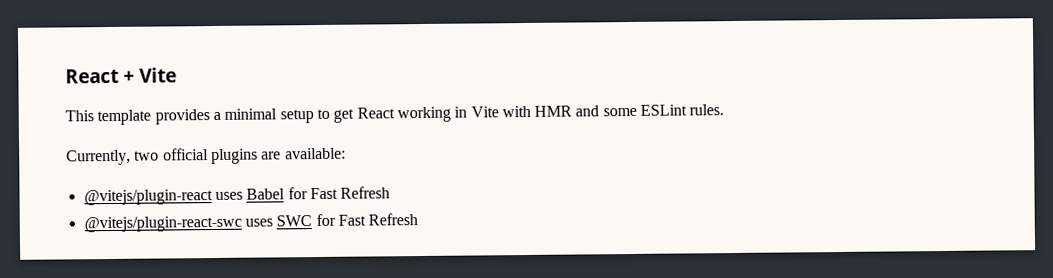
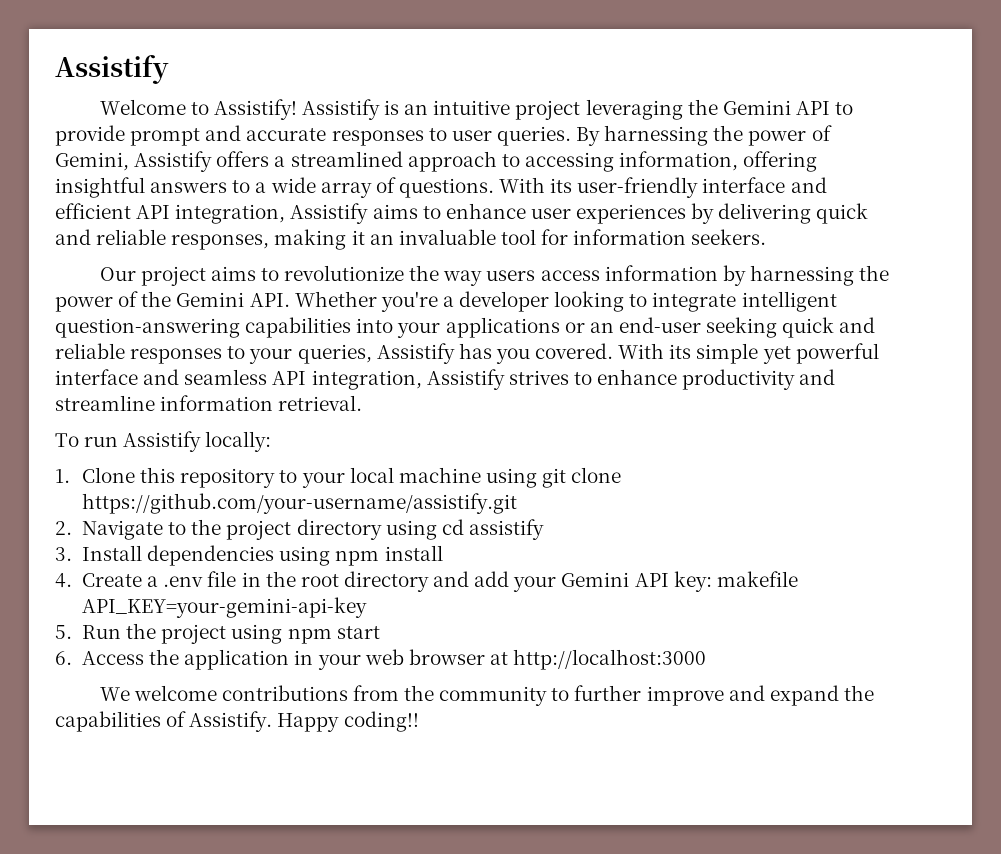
[65,67,177,84] [65,104,725,126] [66,147,346,166] [83,186,391,206] [83,213,419,233] React + Vite // This template provides a minimal setup to get React working in Vite with HMR and some ESLint rules. // Currently, two official plugins are available: // @vitejs/plugin-react uses Babel for Fast Refresh // @vitejs/plugin-react-swc uses SWC for Fast Refresh -> [55,55,169,84] [99,99,854,120] [55,125,832,146] [55,151,818,172] [55,177,827,198] [55,203,869,224] [55,229,767,250] [99,265,890,286] [55,291,837,312] [55,317,876,338] [55,343,879,364] [55,369,836,390] [55,395,363,411] [55,431,272,452] [55,467,622,488] [81,493,517,514] [55,519,544,540] [55,545,443,566] [55,571,798,592] [81,597,367,618] [55,623,380,644] [55,649,707,670] [99,685,874,706] [55,711,419,732] Assistify // Welcome to Assistify! Assistify is an intuitive project leveraging the Gemini API to provide prompt and accurate responses to user queries. By harnessing the power of Gemini, Assistify offers a streamlined approach to accessing information, offering insightful answers to a wide array of questions. With its user-friendly interface and efficient API integration, Assistify aims to enhance user experiences by delivering quick and reliable responses, making it an invaluable tool for information seekers. // Our project aims to revolutionize the way users access information by harnessing the power of the Gemini API. Whether you're a developer looking to integrate intelligent question-answering capabilities into your applications or an end-user seeking quick and reliable responses to your queries, Assistify has you covered. With its simple yet powerful interface and seamless API integration, Assistify strives to enhance productivity and streamline information retrieval. // To run Assistify locally: // 1. Clone this repository to your local machine using git clone https://github.com/your-username/assistify.git // 2. Navigate to the project directory using cd assistify // 3. Install dependencies using npm install // 4. Create a .env file in the root directory and add your Gemini API key: makefile API_KEY=your-gemini-api-key // 5. Run the project using npm start // 6. Access the application in your web browser at http://localhost:3000 // We welcome contributions from the community to further improve and expand the capabilities of Assistify. Happy coding!!

